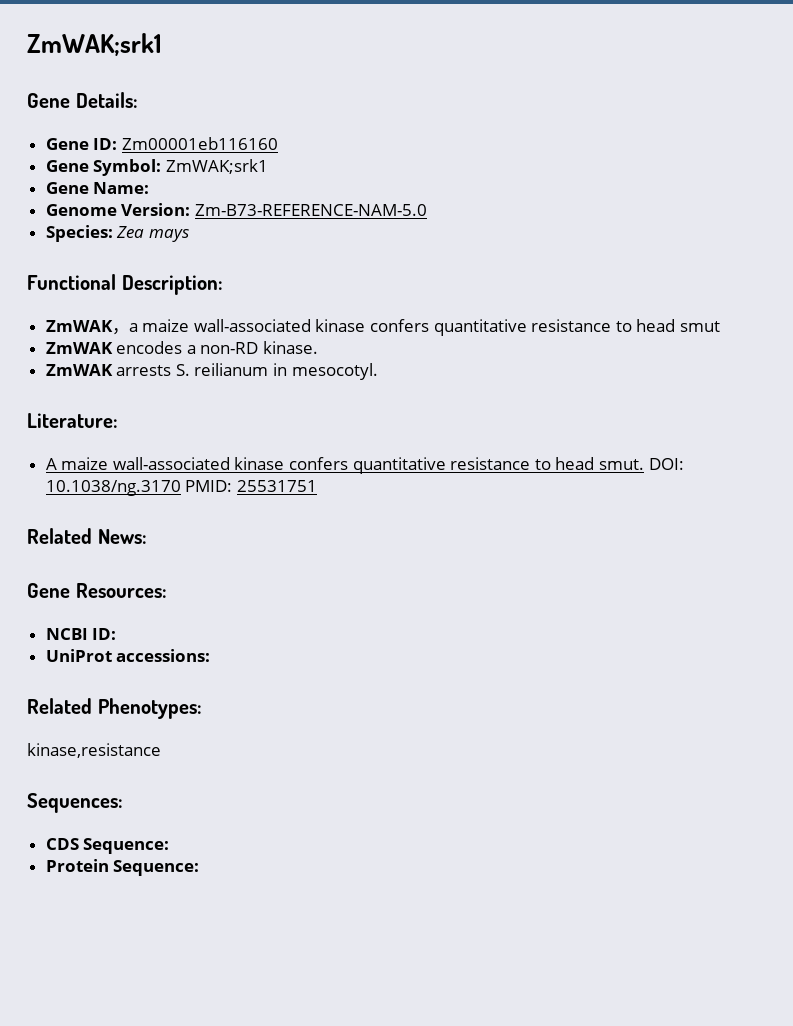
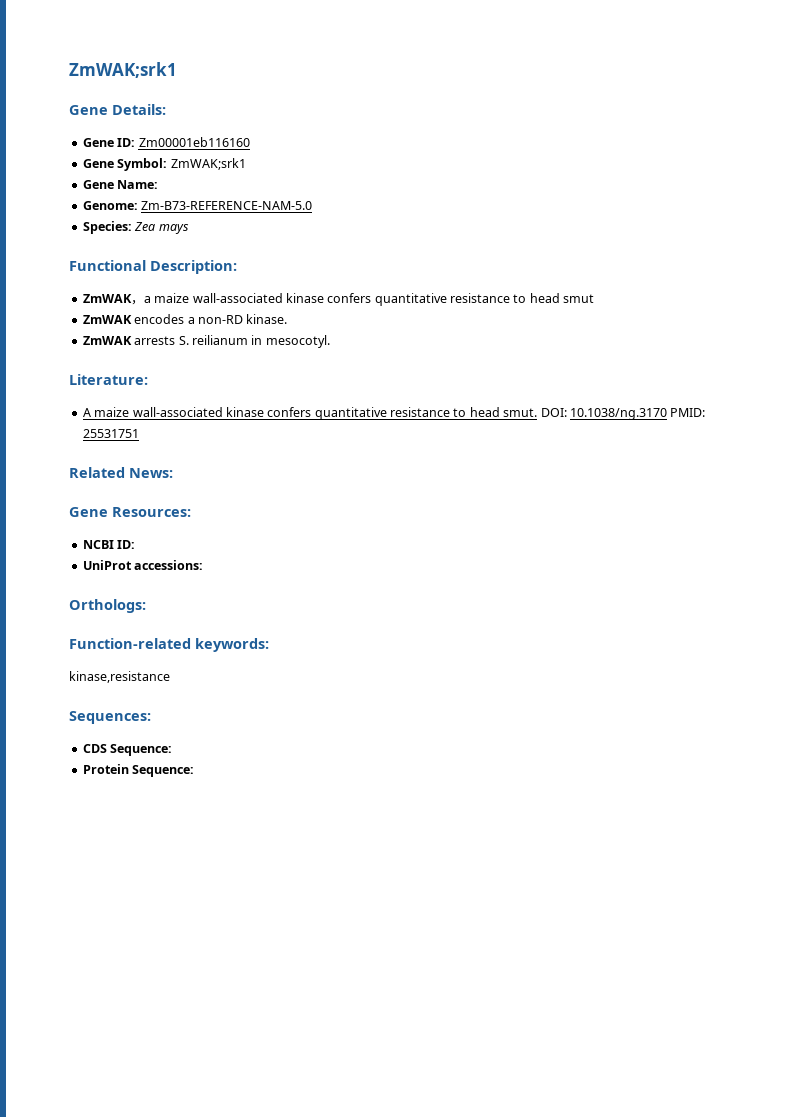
[45,203,191,216] Genome Version: -> [82,201,138,210] Genome:
[27,698,202,719] Related Phenotypes: -> [69,599,146,613] [69,638,269,652] Orthologs: // Function-related keywords:

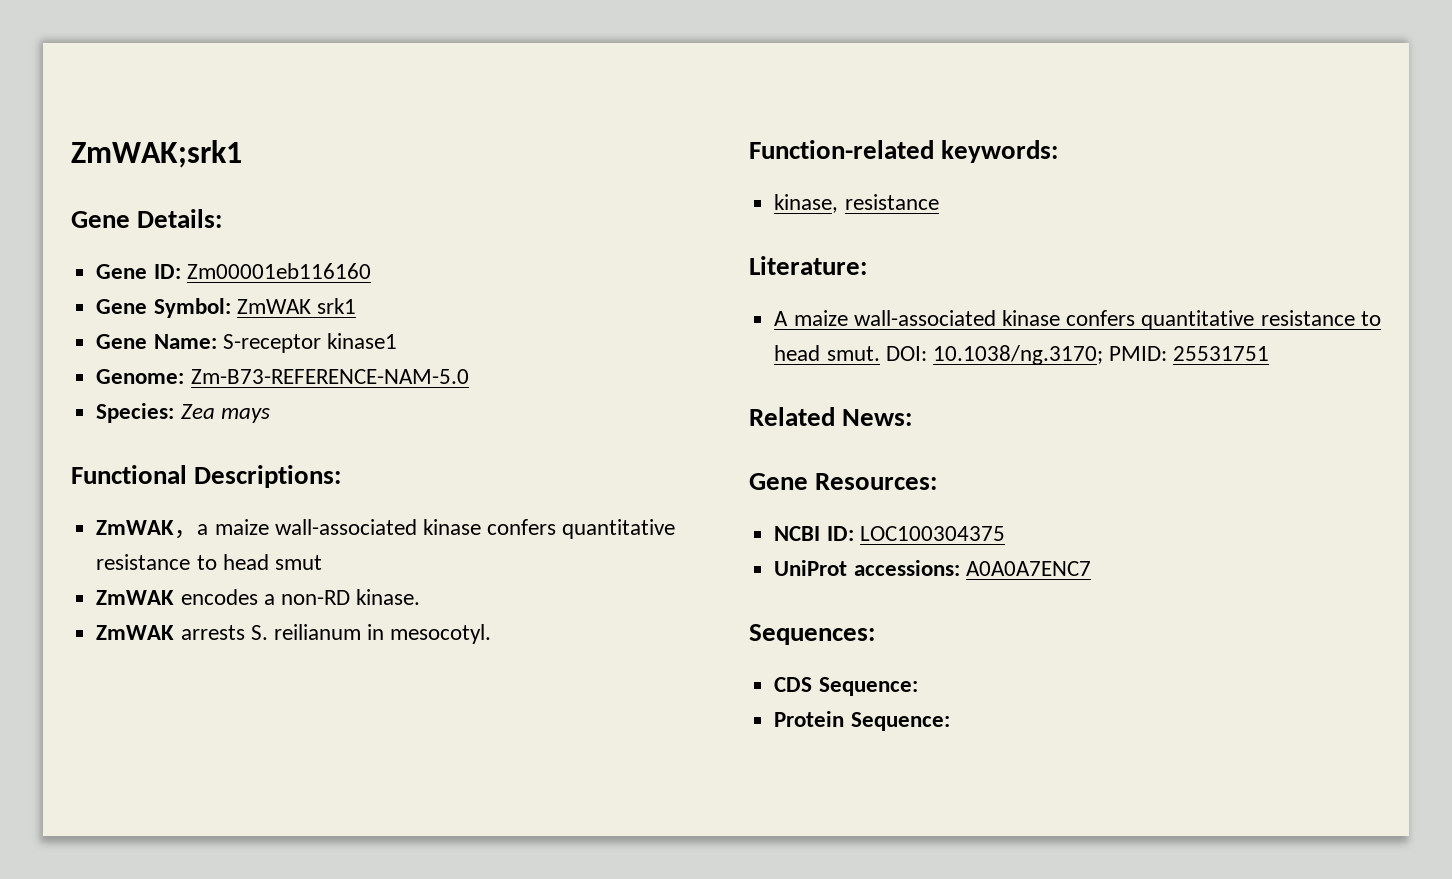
[170,158,246,170] ZmWAK;srk1 -> [236,298,356,314] ZmWAK srk1
(159, 184) none -> [222,333,397,353] S-receptor kinase1
[150,260,237,274] Description: -> [194,465,342,488] Descriptions:
(330, 341) none -> [749,140,1059,163] [774,194,939,213] // Function-related keywords: // kinase, resistance
[569,408,667,420] 10.1038/ng.3170 -> [932,345,1103,365] 10.1038/ng.3170;
(136, 544) none -> [859,526,1005,541] LOC100304375
[69,599,146,613] [69,638,269,652] [69,671,170,683] // Orthologs: // Function-related keywords: // kinase,resistance -> [965,561,1091,576] A0A0A7ENC7

